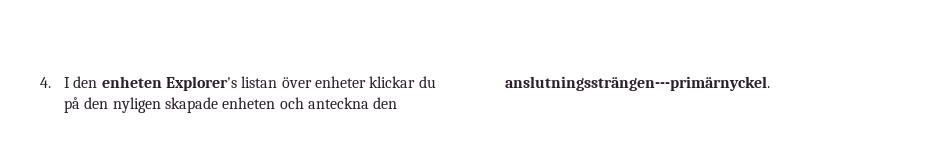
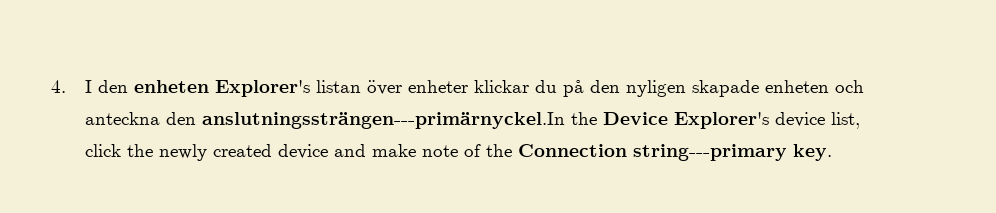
[505,76,771,91] anslutningssträngen---primärnyckel. -> [201,112,860,129] [84,144,832,161] anslutningssträngen---primärnyckel.In the Device Explorer's device list, click the newly created device and make note of the Connection string---primary key.

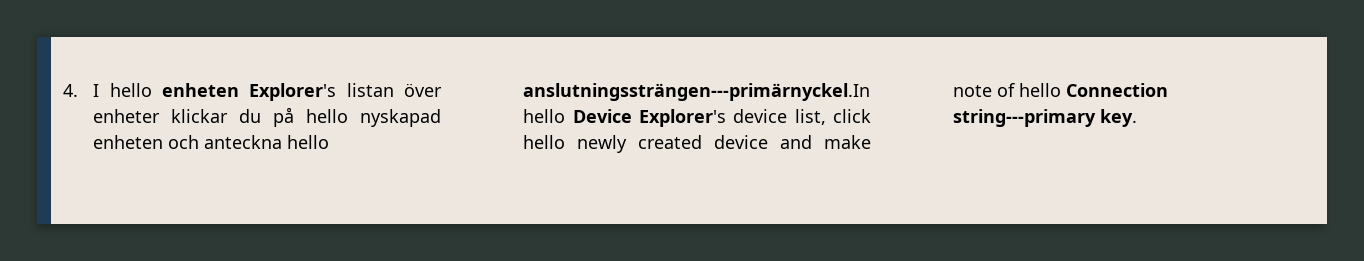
[97,80,128,93] den -> [109,83,152,97] hello
[589,80,864,97] [84,112,597,129] den nyligen skapade enheten och anteckna den anslutningssträngen---primärnyckel.In the -> [306,109,441,127] [93,135,330,149] [523,83,871,101] [523,109,566,123] hello nyskapad enheten och anteckna hello anslutningssträngen---primärnyckel.In hello
[126,144,153,157] the -> [523,135,566,149] hello
[485,144,512,157] the -> [1019,83,1062,97] hello

